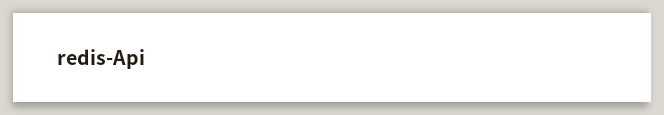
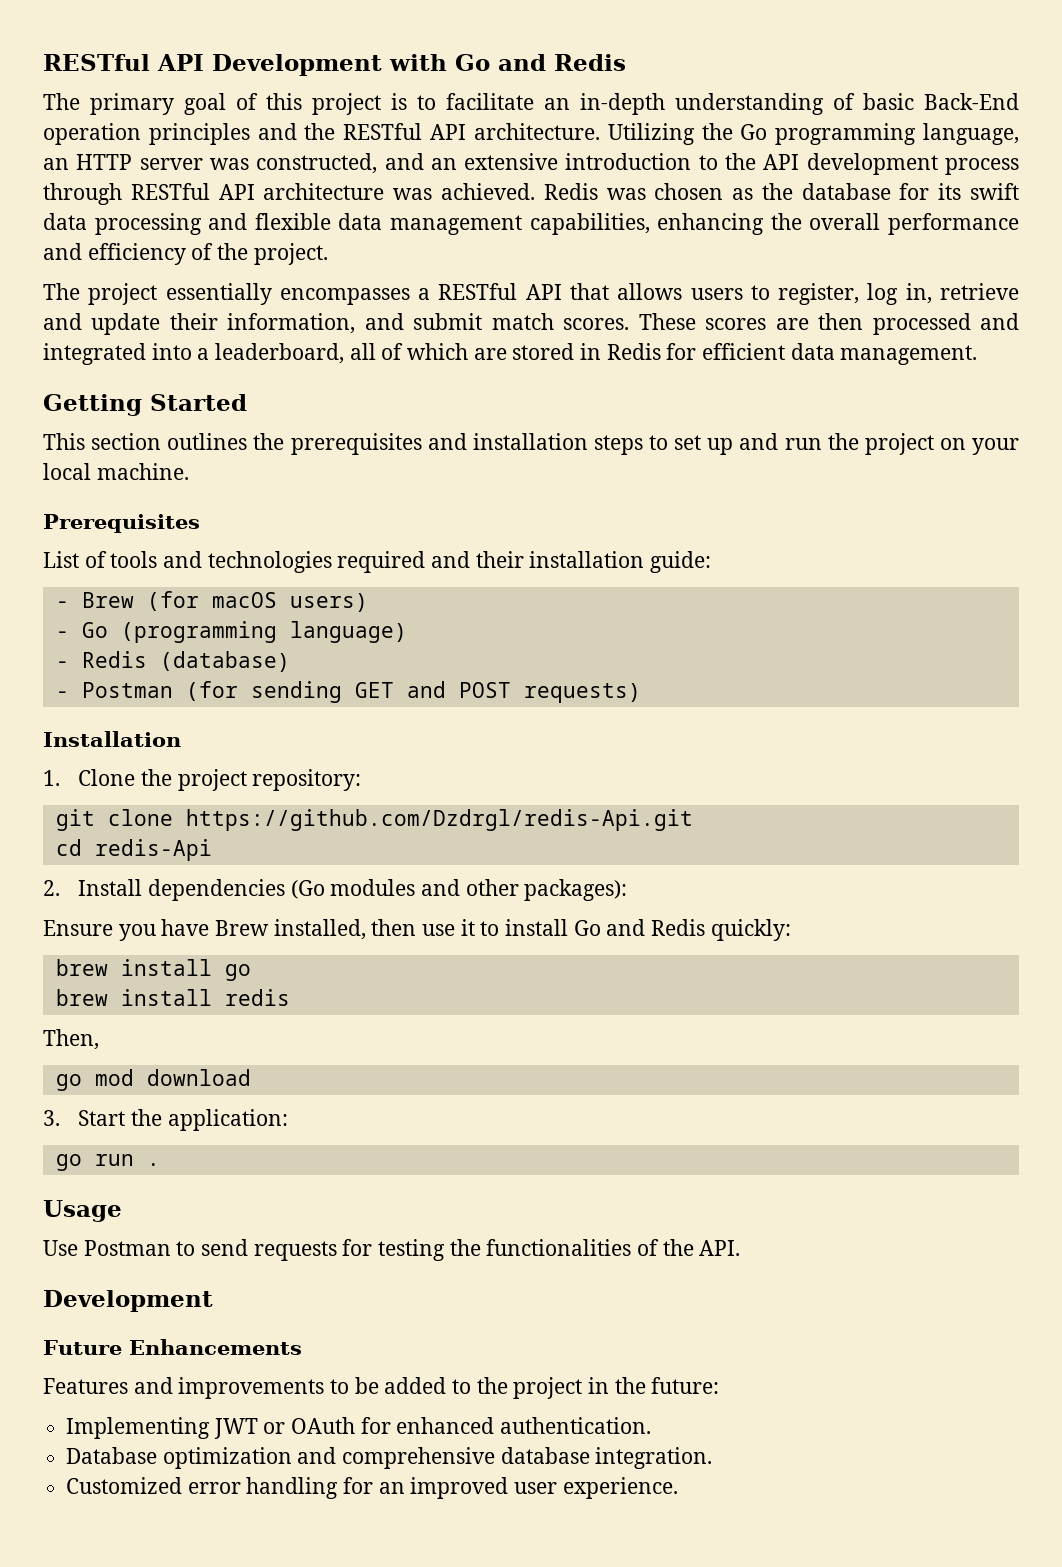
[57,49,145,69] redis-Api -> [43,54,626,76] [43,93,1019,115] [43,123,1020,145] [43,153,1019,175] [43,183,1020,205] [43,213,1020,235] [43,243,328,265] [43,283,1020,305] [43,313,1019,335] [43,343,978,365] [43,394,247,416] [43,433,1019,455] [43,463,189,480] [43,514,200,533] [43,551,712,573] [55,591,368,612] [55,621,407,643] [55,651,290,672] [55,681,641,703] [43,731,181,747] [43,769,362,791] [55,809,693,831] [55,839,212,861] [43,879,628,901] [43,919,791,941] [55,959,251,981] [55,989,290,1006] [43,1029,99,1050] [55,1069,251,1091] [43,1109,288,1131] [55,1154,160,1171] [43,1200,122,1222] [43,1239,741,1261] [43,1290,213,1312] [43,1339,302,1355] [43,1377,720,1399] [66,1417,652,1439] [66,1447,713,1469] [66,1477,678,1499] RESTful API Development with Go and Redis // The primary goal of this project is to facilitate an in-depth understanding of basic Back-End operation principles and the RESTful API architecture. Utilizing the Go programming language, an HTTP server was constructed, and an extensive introduction to the API development process through RESTful API architecture was achieved. Redis was chosen as the database for its swift data processing and flexible data management capabilities, enhancing the overall performance and efficiency of the project. // The project essentially encompasses a RESTful API that allows users to register, log in, retrieve and update their information, and submit match scores. These scores are then processed and integrated into a leaderboard, all of which are stored in Redis for efficient data management. // Getting Started // This section outlines the prerequisites and installation steps to set up and run the project on your local machine. // Prerequisites // List of tools and technologies required and their installation guide: // - Brew (for macOS users) // - Go (programming language) // - Redis (database) // - Postman (for sending GET and POST requests) // Installation // 1. Clone the project repository: // git clone https://github.com/Dzdrgl/redis-Api.git // cd redis-Api // 2. Install dependencies (Go modules and other packages): // Ensure you have Brew installed, then use it to install Go and Redis quickly: // brew install go // brew install redis // Then, // go mod download // 3. Start the application: // go run . // Usage // Use Postman to send requests for testing the functionalities of the API. // Development // Future Enhancements // Features and improvements to be added to the project in the future: // Implementing JWT or OAuth for enhanced authentication. // Database optimization and comprehensive database integration. // Customized error handling for an improved user experience.

